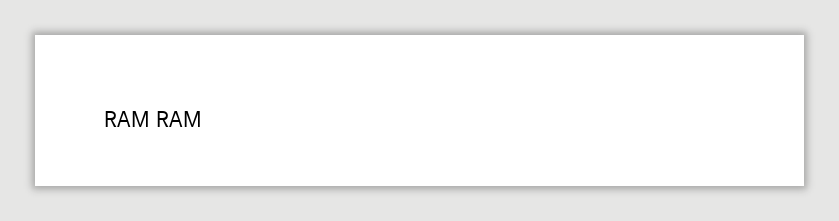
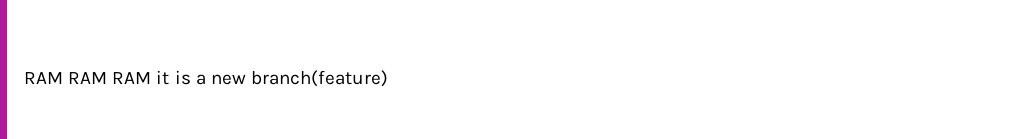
[104,111,202,127] RAM RAM -> [24,70,388,87] RAM RAM RAM it is a new branch(feature)

